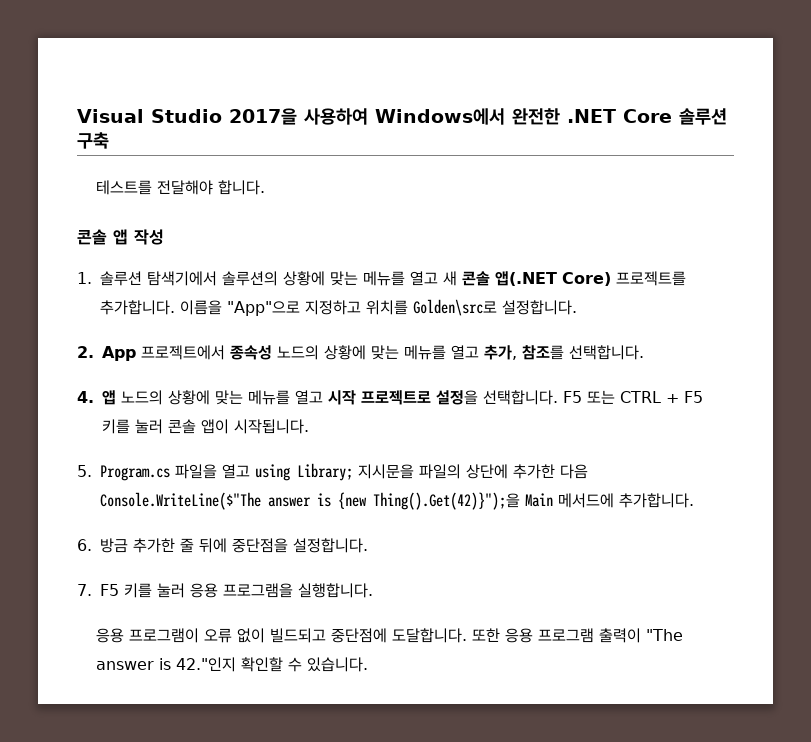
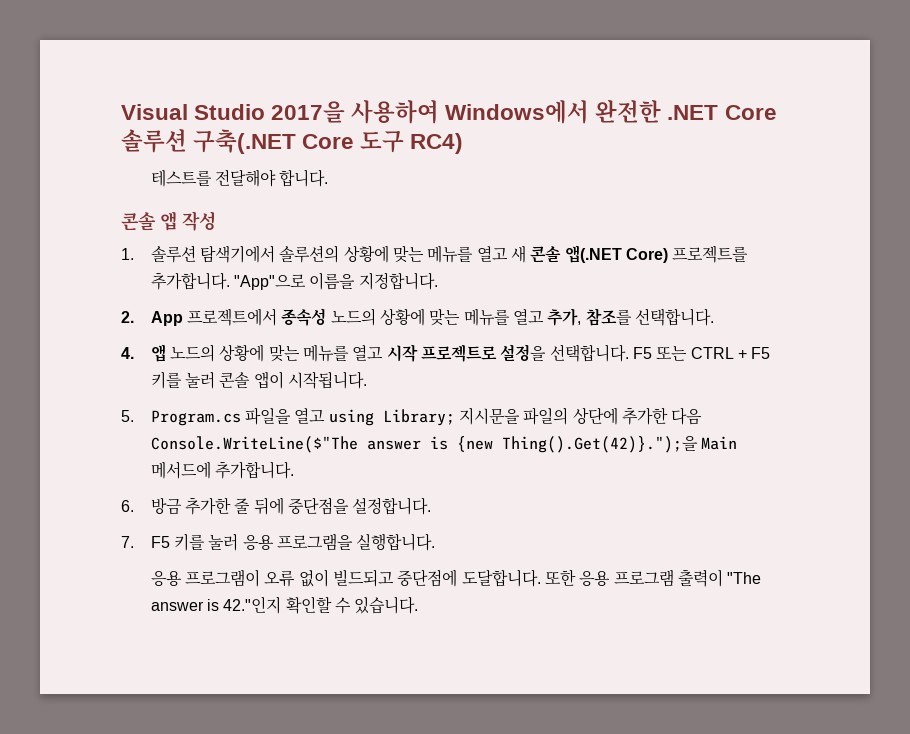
[77,132,109,149] 구축 -> [193,129,464,154] 구축(.NET Core 도구 RC4)
[180,299,577,316] 이름을 "App"으로 지정하고 위치를 Golden\src로 설정합니다. -> [234,272,438,290] "App"으로 이름을 지정합니다.
[373,492,520,510] Thing().Get(42)}");을 -> [501,436,698,453] Thing().Get(42)}.");을

